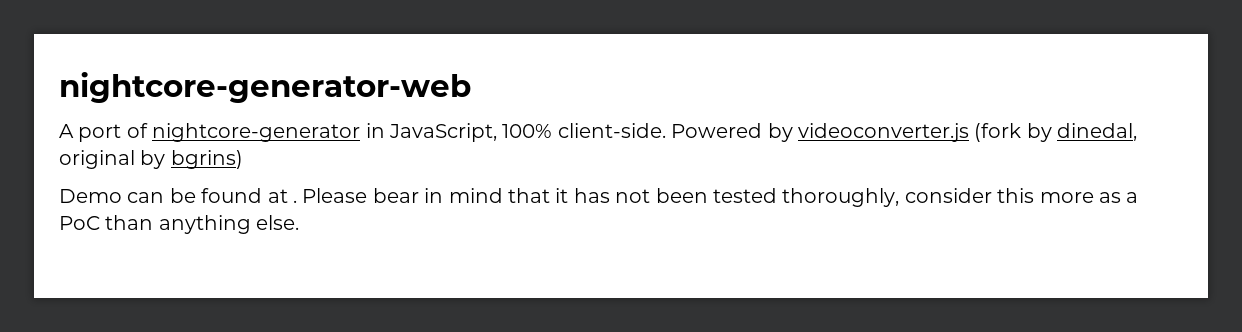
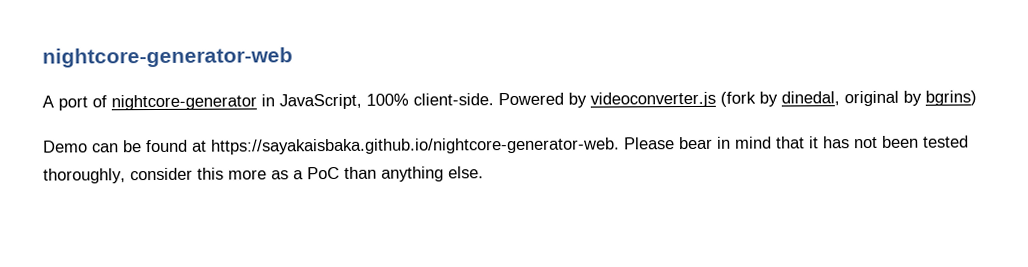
[293,200,297,203] . -> [211,137,620,155] https://sayakaisbaka.github.io/nightcore-generator-web.

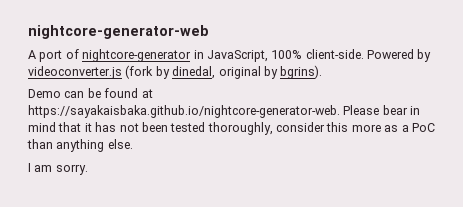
[925,90,977,106] bgrins) -> [280,65,323,79] bgrins).
(484, 172) none -> [28,163,88,175] // I am sorry.

